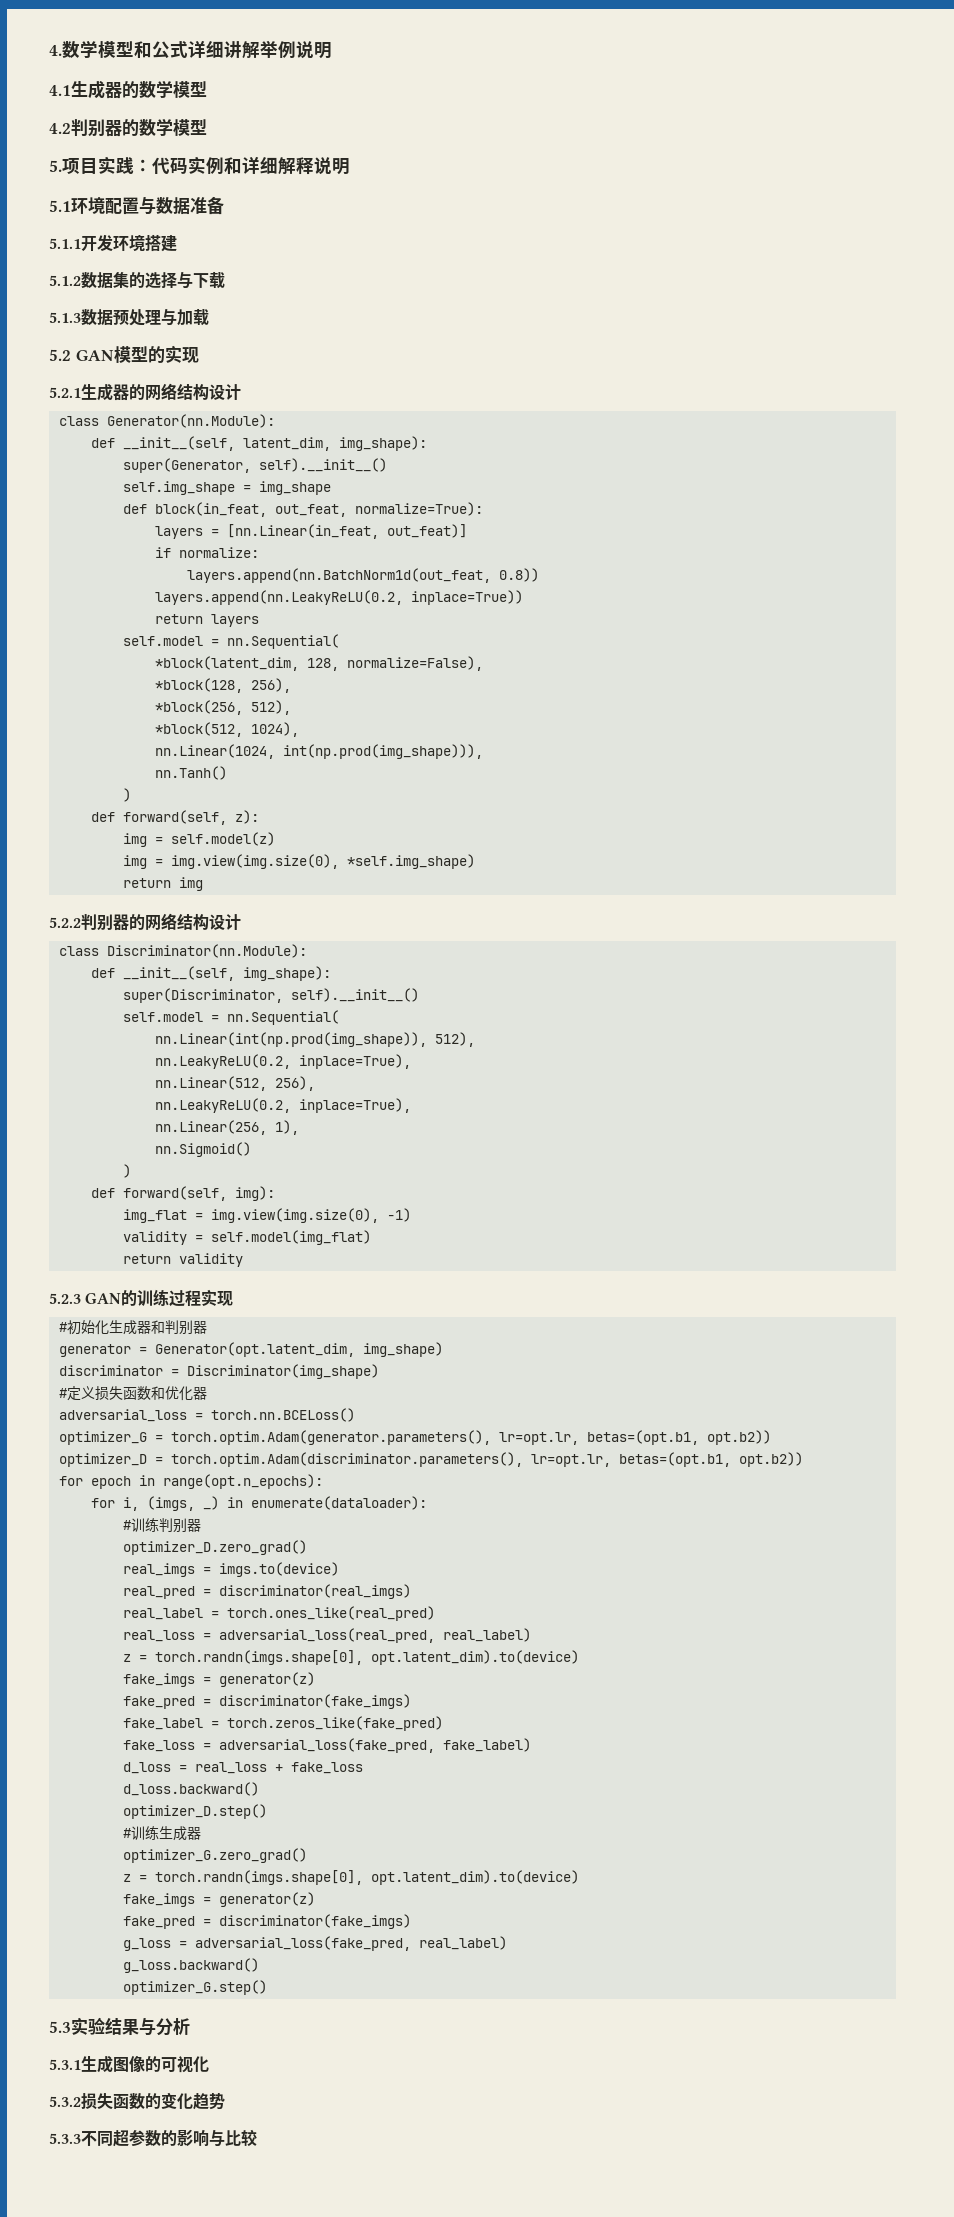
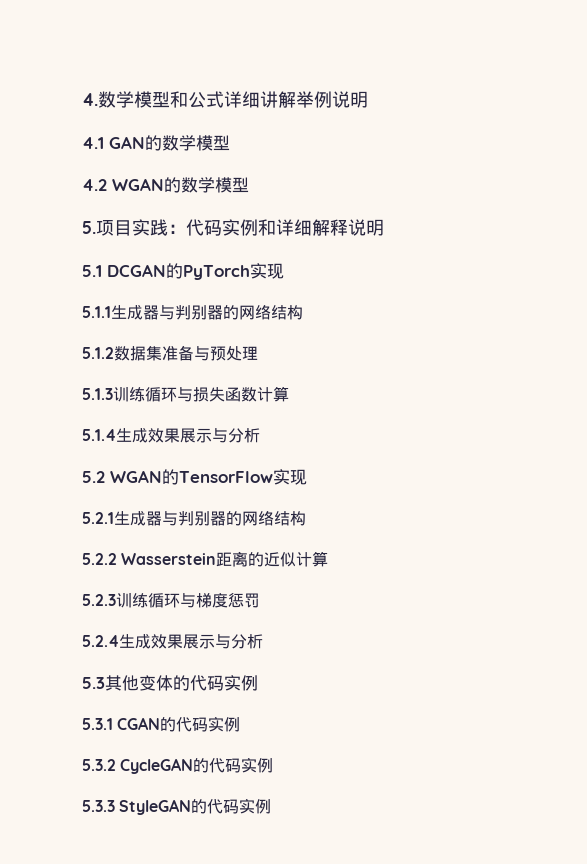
[71,80,122,99] 生成器 -> [109,136,145,149] GAN
[71,119,122,137] 判别器 -> [112,178,164,191] WGAN
[71,196,224,215] [49,234,177,252] [49,271,225,289] [49,308,209,326] [49,345,199,363] [49,383,241,401] [58,414,275,428] [90,436,427,451] [122,458,387,473] [122,481,331,495] [122,502,483,517] [154,524,467,539] [154,547,259,558] [186,568,539,583] [154,590,523,605] [154,614,259,627] [122,634,339,649] [154,656,483,671] [154,678,291,693] [154,700,291,715] [154,722,299,737] [154,744,483,759] [154,766,227,780] [122,788,131,802] [90,810,259,825] [122,832,275,847] [122,854,475,869] [122,877,203,891] [49,913,241,931] [58,944,307,958] [90,966,331,981] [122,988,419,1003] [122,1010,339,1025] [154,1032,475,1047] [154,1054,411,1069] [154,1076,315,1091] [154,1098,411,1113] [154,1120,299,1135] [154,1142,251,1157] [122,1164,131,1178] [90,1186,275,1201] [122,1208,411,1223] [122,1230,371,1245] [122,1253,243,1267] [49,1289,234,1307] [58,1320,207,1335] [58,1342,443,1357] [58,1364,379,1379] [58,1386,207,1401] [58,1408,355,1422] [58,1430,771,1445] [58,1452,803,1467] [58,1474,323,1489] [90,1496,427,1511] [122,1518,201,1533] [122,1540,307,1555] [122,1562,339,1577] [122,1584,411,1599] [122,1606,435,1621] [122,1628,531,1643] [122,1650,579,1665] [122,1672,315,1687] [122,1694,411,1709] [122,1716,443,1731] [122,1738,531,1753] [122,1762,363,1774] [122,1782,259,1796] [122,1804,267,1819] [122,1826,201,1841] [122,1848,307,1863] [122,1870,579,1885] [122,1892,315,1907] [122,1914,411,1929] [122,1936,507,1951] [122,1958,259,1973] [122,1980,267,1995] [49,2017,190,2036] [49,2055,209,2073] [49,2092,225,2110] [49,2129,257,2147] 环境配置与数据准备 // 5.1.1开发环境搭建 // 5.1.2数据集的选择与下载 // 5.1.3数据预处理与加载 // 5.2 GAN模型的实现 // 5.2.1生成器的网络结构设计 // class Generator(nn.Module): // def __init__(self, latent_dim, img_shape): // super(Generator, self).__init__() // self.img_shape = img_shape // def block(in_feat, out_feat, normalize=True): // layers = [nn.Linear(in_feat, out_feat)] // if normalize: // layers.append(nn.BatchNorm1d(out_feat, 0.8)) // layers.append(nn.LeakyReLU(0.2, inplace=True)) // return layers // self.model = nn.Sequential( // *block(latent_dim, 128, normalize=False), // *block(128, 256), // *block(256, 512), // *block(512, 1024), // nn.Linear(1024, int(np.prod(img_shape))), // nn.Tanh() // ) // def forward(self, z): // img = self.model(z) // img = img.view(img.size(0), *self.img_shape) // return img // 5.2.2判别器的网络结构设计 // class Discriminator(nn.Module): // def __init__(self, img_shape): // super(Discriminator, self).__init__() // self.model = nn.Sequential( // nn.Linear(int(np.prod(img_shape)), 512), // nn.LeakyReLU(0.2, inplace=True), // nn.Linear(512, 256), // nn.LeakyReLU(0.2, inplace=True), // nn.Linear(256, 1), // nn.Sigmoid() // ) // def forward(self, img): // img_flat = img.view(img.size(0), -1) // validity = self.model(img_flat) // return validity // 5.2.3 GAN的训练过程实现 // #初始化生成器和判别器 // generator = Generator(opt.latent_dim, img_shape) // discriminator = Discriminator(img_shape) // #定义损失函数和优化器 // adversarial_loss = torch.nn.BCELoss() // optimizer_G = torch.optim.Adam(generator.parameters(), lr=opt.lr, betas=(opt.b1, opt.b2)) // optimizer_D = torch.optim.Adam(discriminator.parameters(), lr=opt.lr, betas=(opt.b1, opt.b2)) // for epoch in range(opt.n_epochs): // for i, (imgs, _) in enumerate(dataloader): // #训练判别器 // optimizer_D.zero_grad() // real_imgs = imgs.to(device) // real_pred = discriminator(real_imgs) // real_label = torch.ones_like(real_pred) // real_loss = adversarial_loss(real_pred, real_label) // z = torch.randn(imgs.shape[0], opt.latent_dim).to(device) // fake_imgs = generator(z) // fake_pred = discriminator(fake_imgs) // fake_label = torch.zeros_like(fake_pred) // fake_loss = adversarial_loss(fake_pred, fake_label) // d_loss = real_loss + fake_loss // d_loss.backward() // optimizer_D.step() // #训练生成器 // optimizer_G.zero_grad() // z = torch.randn(imgs.shape[0], opt.latent_dim).to(device) // fake_imgs = generator(z) // fake_pred = discriminator(fake_imgs) // g_loss = adversarial_loss(fake_pred, real_label) // g_loss.backward() // optimizer_G.step() // 5.3实验结果与分析 // 5.3.1生成图像的可视化 // 5.3.2损失函数的变化趋势 // 5.3.3不同超参数的影响与比较 -> [107,263,284,280] [82,305,303,320] [82,345,258,361] [82,386,289,402] [82,428,260,443] [82,469,307,485] [82,511,306,526] [82,551,329,567] [82,592,260,608] [82,634,263,649] [82,675,258,691] [82,716,241,732] [82,757,274,774] [82,798,272,815] DCGAN的PyTorch实现 // 5.1.1生成器与判别器的网络结构 // 5.1.2数据集准备与预处理 // 5.1.3训练循环与损失函数计算 // 5.1.4生成效果展示与分析 // 5.2 WGAN的TensorFlow实现 // 5.2.1生成器与判别器的网络结构 // 5.2.2 Wasserstein距离的近似计算 // 5.2.3训练循环与梯度惩罚 // 5.2.4生成效果展示与分析 // 5.3其他变体的代码实例 // 5.3.1 CGAN的代码实例 // 5.3.2 CycleGAN的代码实例 // 5.3.3 StyleGAN的代码实例

